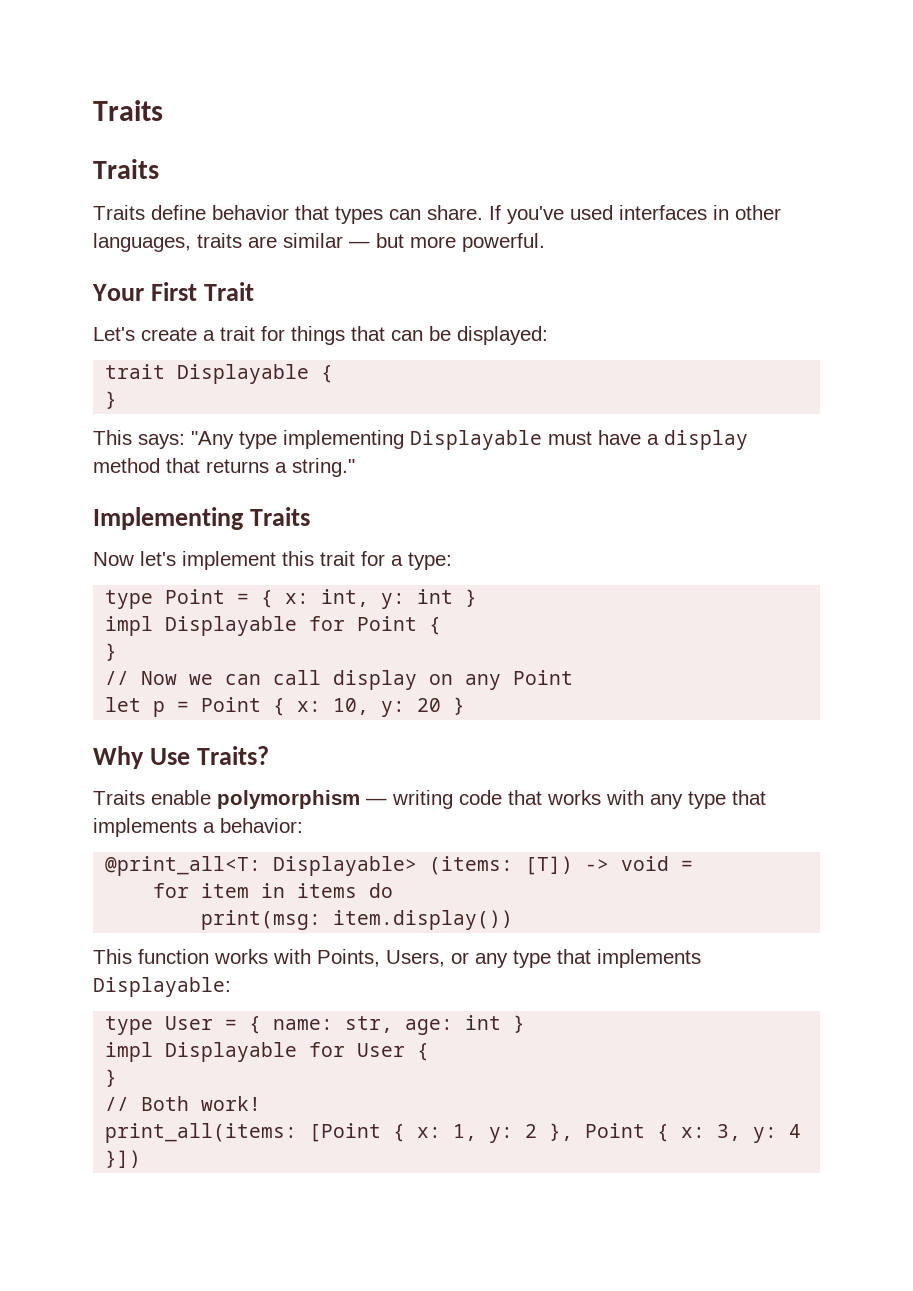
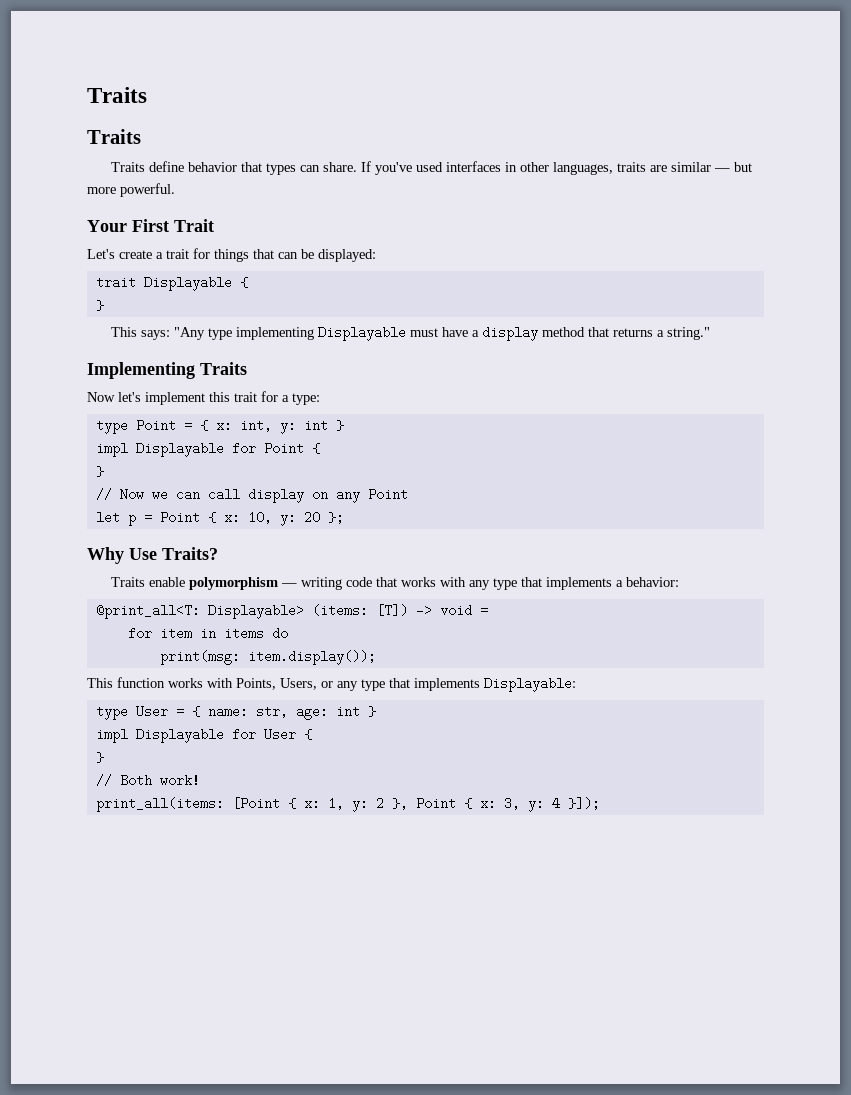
[453,697,466,715] } -> [327,511,344,524] };
[333,910,514,930] item.display()) -> [247,650,376,665] item.display());
[105,1150,142,1168] }]) -> [567,797,600,810] }]);

